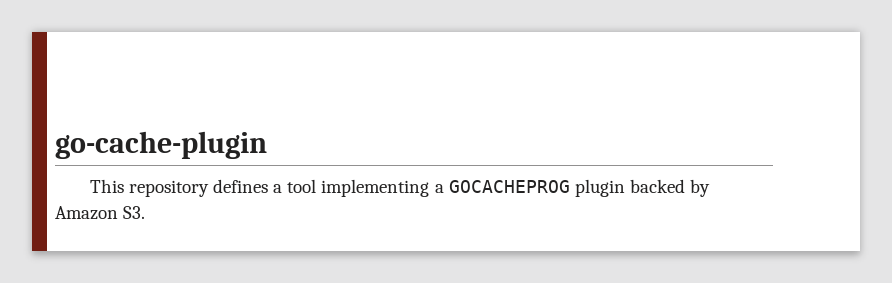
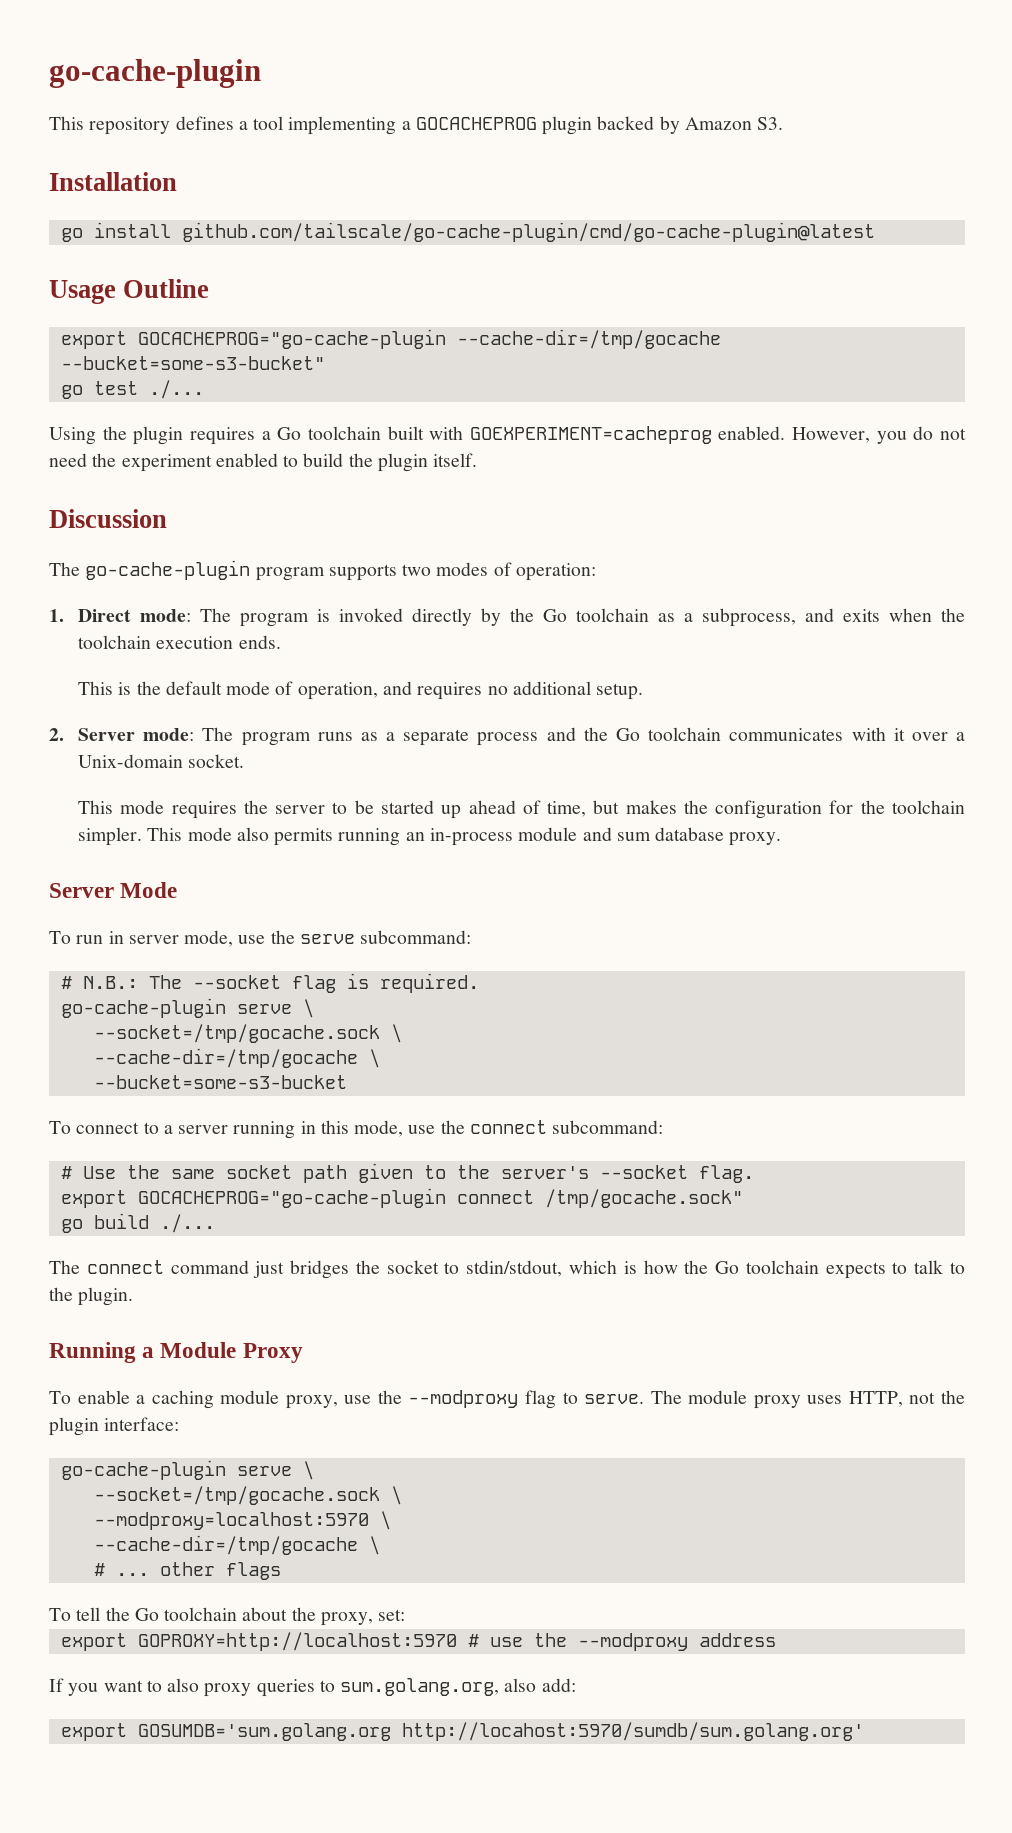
(146, 212) none -> [49,172,177,191] [60,222,875,242] [49,279,210,304] [60,329,721,349] [60,356,325,370] [60,380,204,399] [49,426,966,445] [49,453,478,472] [49,509,167,528] [49,560,596,581] [49,608,965,627] [78,635,281,649] [78,681,644,700] [49,727,966,746] [78,754,245,768] [78,800,966,819] [78,827,782,846] [49,882,178,898] [49,930,472,947] [60,973,479,993] [60,998,314,1018] [93,1024,402,1043] [93,1048,380,1068] [93,1075,347,1089] [49,1120,664,1139] [60,1163,754,1183] [60,1188,743,1208] [60,1213,215,1233] [49,1260,966,1279] [49,1287,134,1306] [49,1342,303,1363] [49,1390,965,1409] [49,1417,180,1436] [60,1460,314,1480] [93,1486,402,1505] [93,1511,391,1530] [93,1535,380,1555] [93,1562,281,1580] [49,1607,406,1626] [60,1632,776,1651] [49,1678,576,1697] [60,1722,864,1741] // Installation // go install github.com/tailscale/go-cache-plugin/cmd/go-cache-plugin@latest // Usage Outline // export GOCACHEPROG="go-cache-plugin --cache-dir=/tmp/gocache --bucket=some-s3-bucket" // go test ./... // Using the plugin requires a Go toolchain built with GOEXPERIMENT=cacheprog enabled. However, you do not need the experiment enabled to build the plugin itself. // Discussion // The go-cache-plugin program supports two modes of operation: // 1. Direct mode: The program is invoked directly by the Go toolchain as a subprocess, and exits when the toolchain execution ends. // This is the default mode of operation, and requires no additional setup. // 2. Server mode: The program runs as a separate process and the Go toolchain communicates with it over a Unix-domain socket. // This mode requires the server to be started up ahead of time, but makes the configuration for the toolchain simpler. This mode also permits running an in-process module and sum database proxy. // Server Mode // To run in server mode, use the serve subcommand: // # N.B.: The --socket flag is required. // go-cache-plugin serve \ // --socket=/tmp/gocache.sock \ // --cache-dir=/tmp/gocache \ // --bucket=some-s3-bucket // To connect to a server running in this mode, use the connect subcommand: // # Use the same socket path given to the server's --socket flag. // export GOCACHEPROG="go-cache-plugin connect /tmp/gocache.sock" // go build ./... // The connect command just bridges the socket to stdin/stdout, which is how the Go toolchain expects to talk to the plugin. // Running a Module Proxy // To enable a caching module proxy, use the --modproxy flag to serve. The module proxy uses HTTP, not the plugin interface: // go-cache-plugin serve \ // --socket=/tmp/gocache.sock \ // --modproxy=localhost:5970 \ // --cache-dir=/tmp/gocache \ // # ... other flags // To tell the Go toolchain about the proxy, set: // export GOPROXY=http://localhost:5970 # use the --modproxy address // If you want to also proxy queries to sum.golang.org, also add: // export GOSUMDB='sum.golang.org http://locahost:5970/sumdb/sum.golang.org'

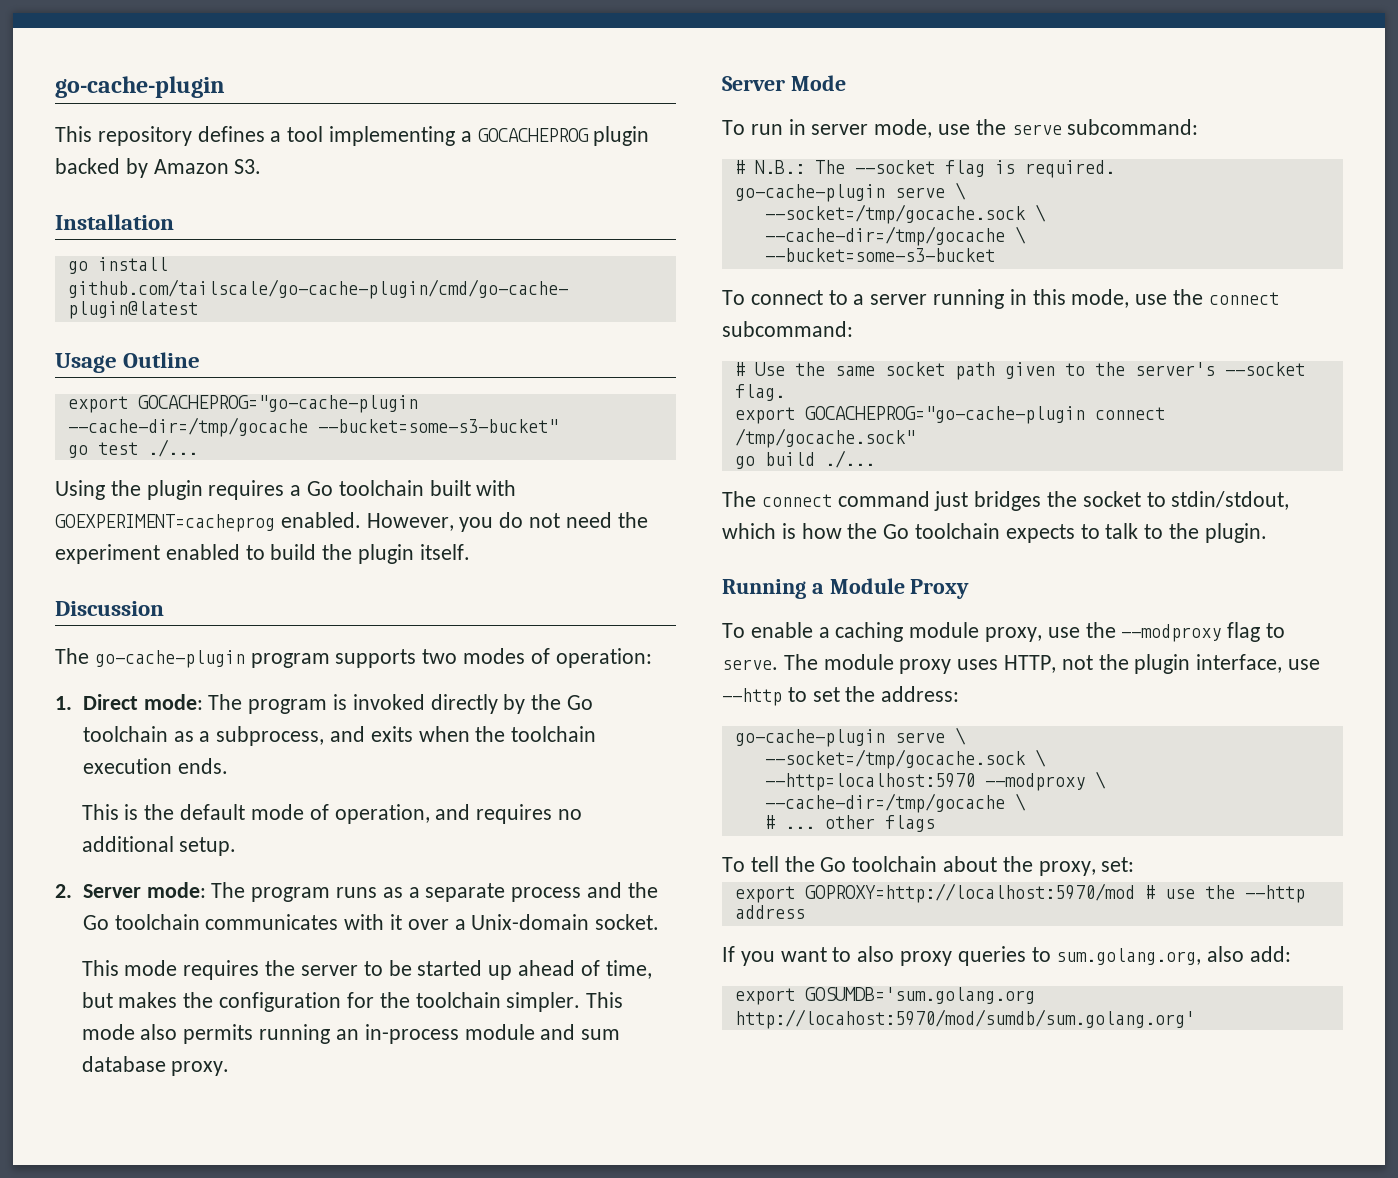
[104,1417,180,1431] [60,1460,314,1480] [93,1486,402,1505] [93,1512,369,1530] interface: // go-cache-plugin serve \ // --socket=/tmp/gocache.sock \ // --modproxy=localhost:5970 -> [1196,654,1321,673] [722,686,960,706] [734,727,966,747] [764,749,1046,769] [764,773,1085,791] interface, use --http to set the address: // go-cache-plugin serve \ // --socket=/tmp/gocache.sock \ // --http=localhost:5970 --modproxy
[137,1632,457,1651] GOPROXY=http://localhost:5970 -> [804,883,1135,903] GOPROXY=http://localhost:5970/mod
[577,1633,688,1651] --modproxy -> [1244,885,1305,903] --http
[401,1722,864,1741] http://locahost:5970/sumdb/sum.golang.org' -> [734,1009,1195,1029] http://locahost:5970/mod/sumdb/sum.golang.org'

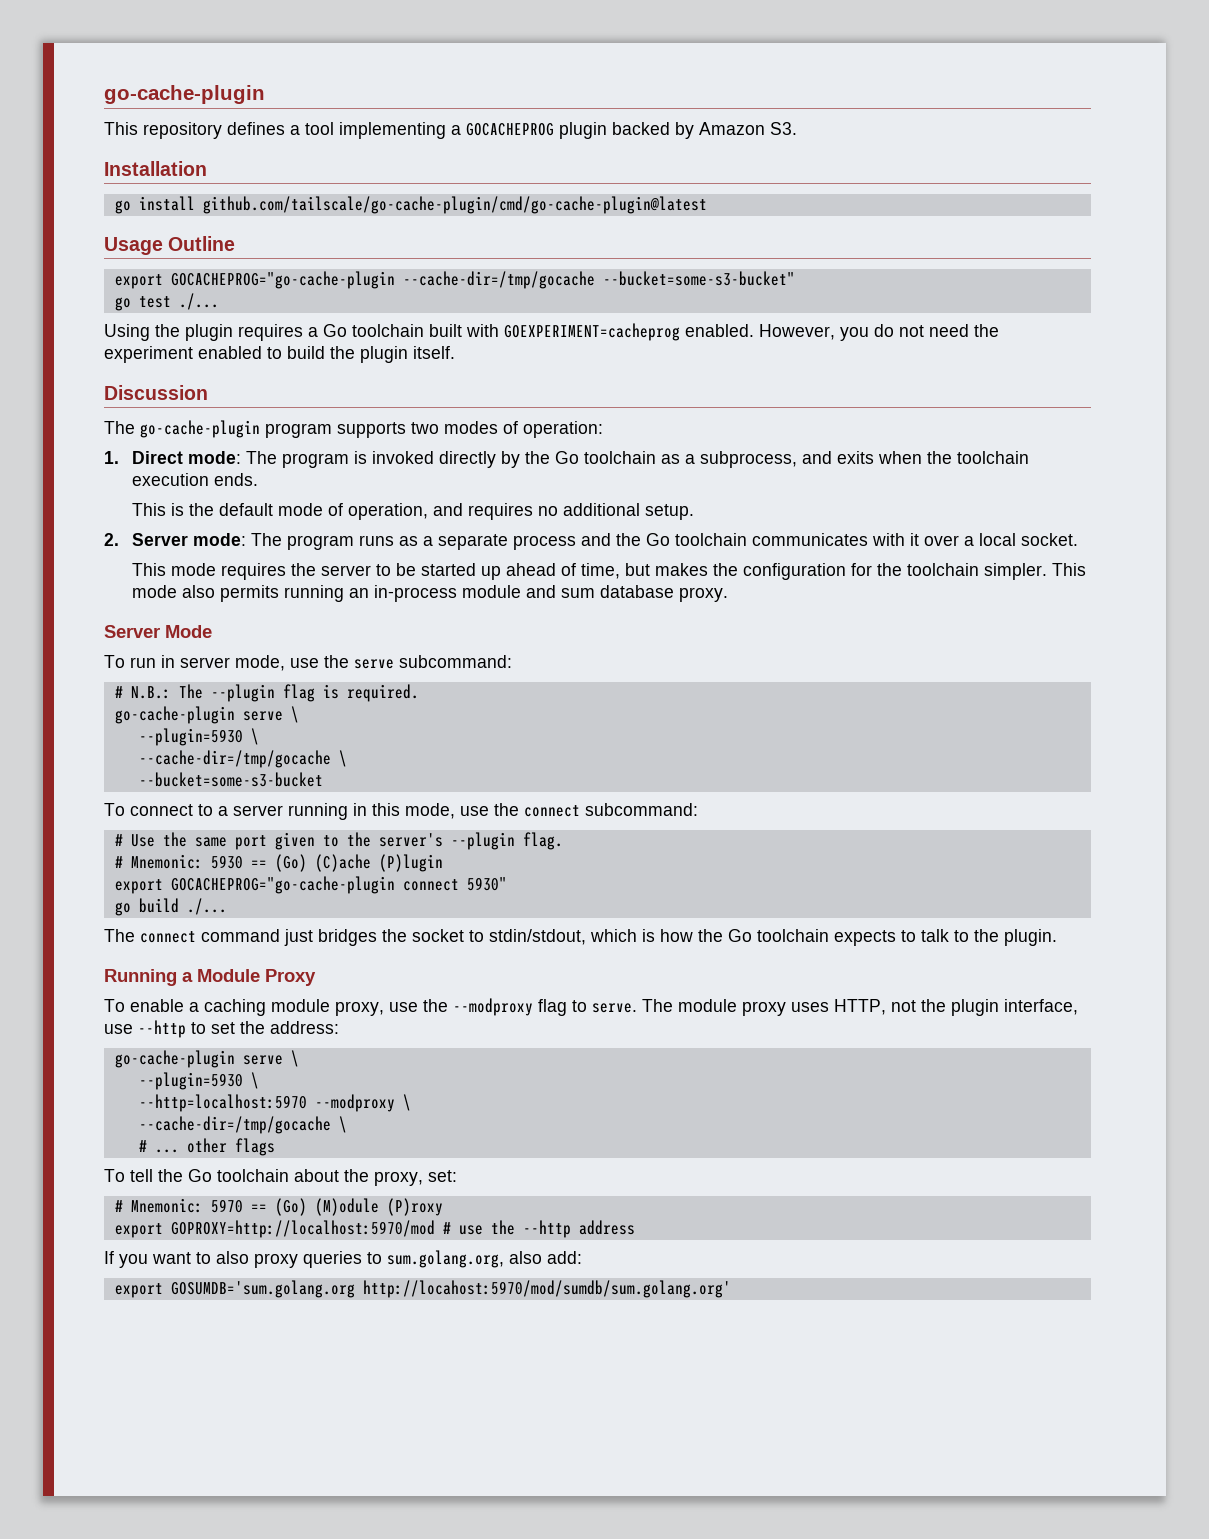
[471,914,590,930] Unix-domain -> [979,533,1017,546] local
[854,160,935,174] --socket -> [210,684,275,702] --plugin
[764,204,1026,224] --socket=/tmp/gocache.sock -> [138,728,243,746] --plugin=5930
[884,362,995,380] socket path -> [234,835,267,850] port
[1224,362,1305,376] --socket -> [450,832,515,850] --plugin
(785, 392) none -> [114,854,443,872] // # Mnemonic: 5930 == (Go) (C)ache (P)lugin
[734,428,915,448] /tmp/gocache.sock" -> [466,877,507,891] 5930"
[764,749,1026,769] --socket=/tmp/gocache.sock -> [138,1072,243,1090] --plugin=5930
(1135, 864) none -> [114,1198,443,1216] // # Mnemonic: 5970 == (Go) (M)odule (P)roxy

